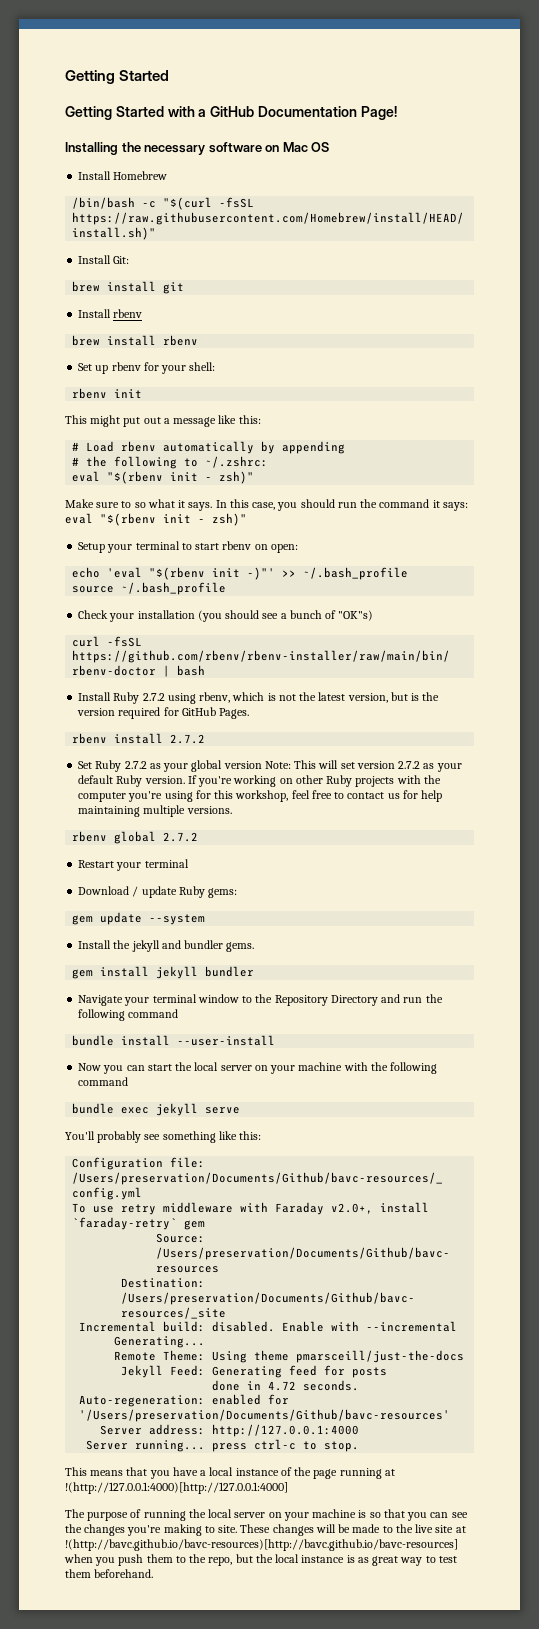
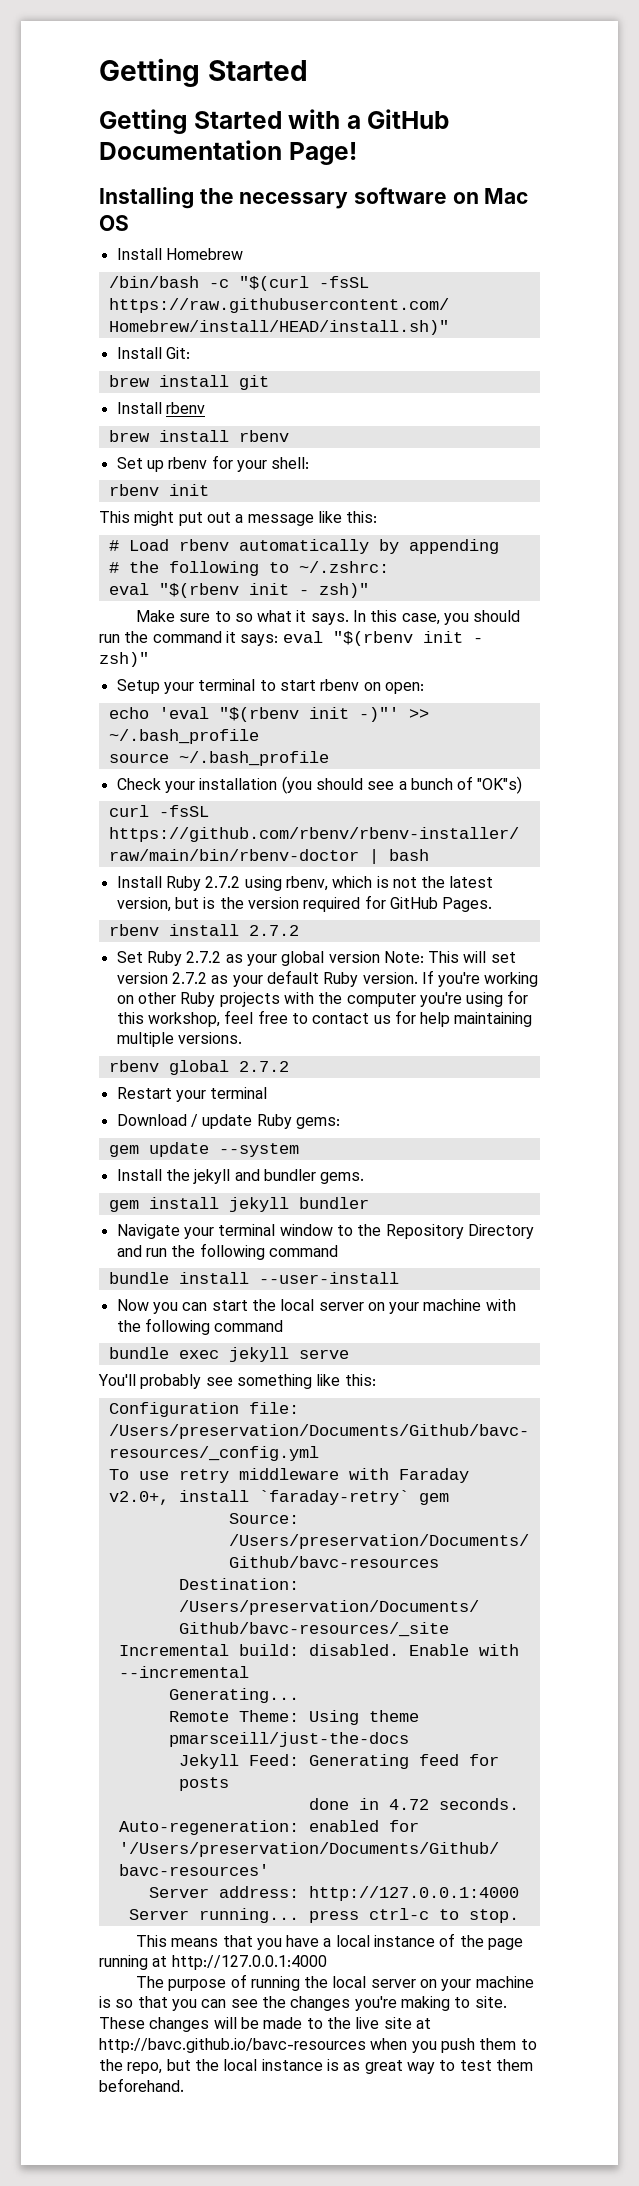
[65,1482,288,1494] !(http://127.0.0.1:4000)[http://127.0.0.1:4000] -> [171,1955,327,1970] http://127.0.0.1:4000
[65,1539,458,1551] !(http://bavc.github.io/bavc-resources)[http://bavc.github.io/bavc-resources] -> [99,2038,366,2053] http://bavc.github.io/bavc-resources

